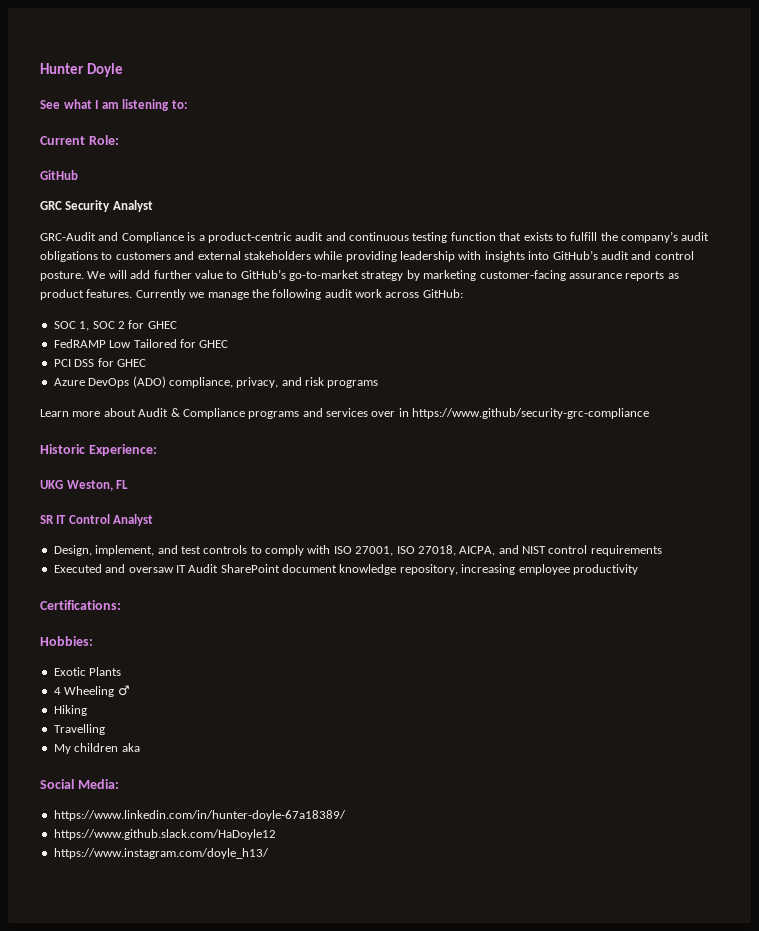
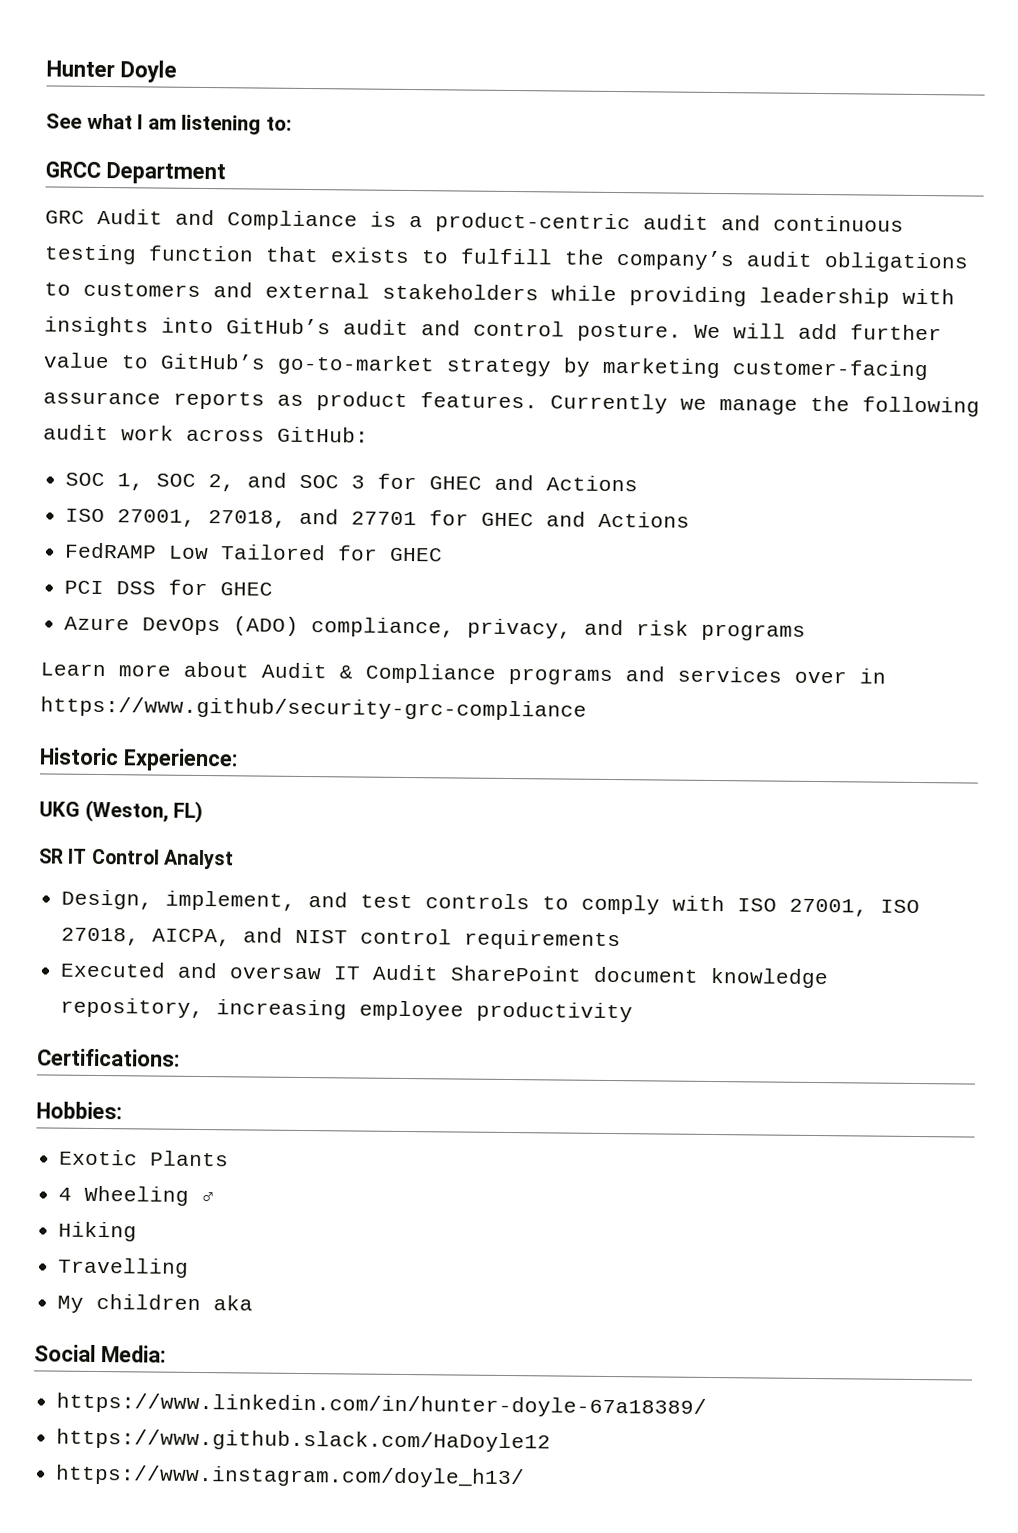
[40,135,119,145] [40,170,78,180] [40,200,153,212] [40,232,96,241] Current Role: // GitHub // GRC Security Analyst // GRC-Audit -> [45,161,226,185] [45,208,163,225] GRCC Department // GRC Audit
[117,320,177,329] 2 for GHEC -> [208,472,639,492] [65,508,691,528] 2, and SOC 3 for GHEC and Actions // ISO 27001, 27018, and 27701 for GHEC and Actions
[66,480,129,491] Weston, FL -> [84,799,204,824] (Weston, FL)

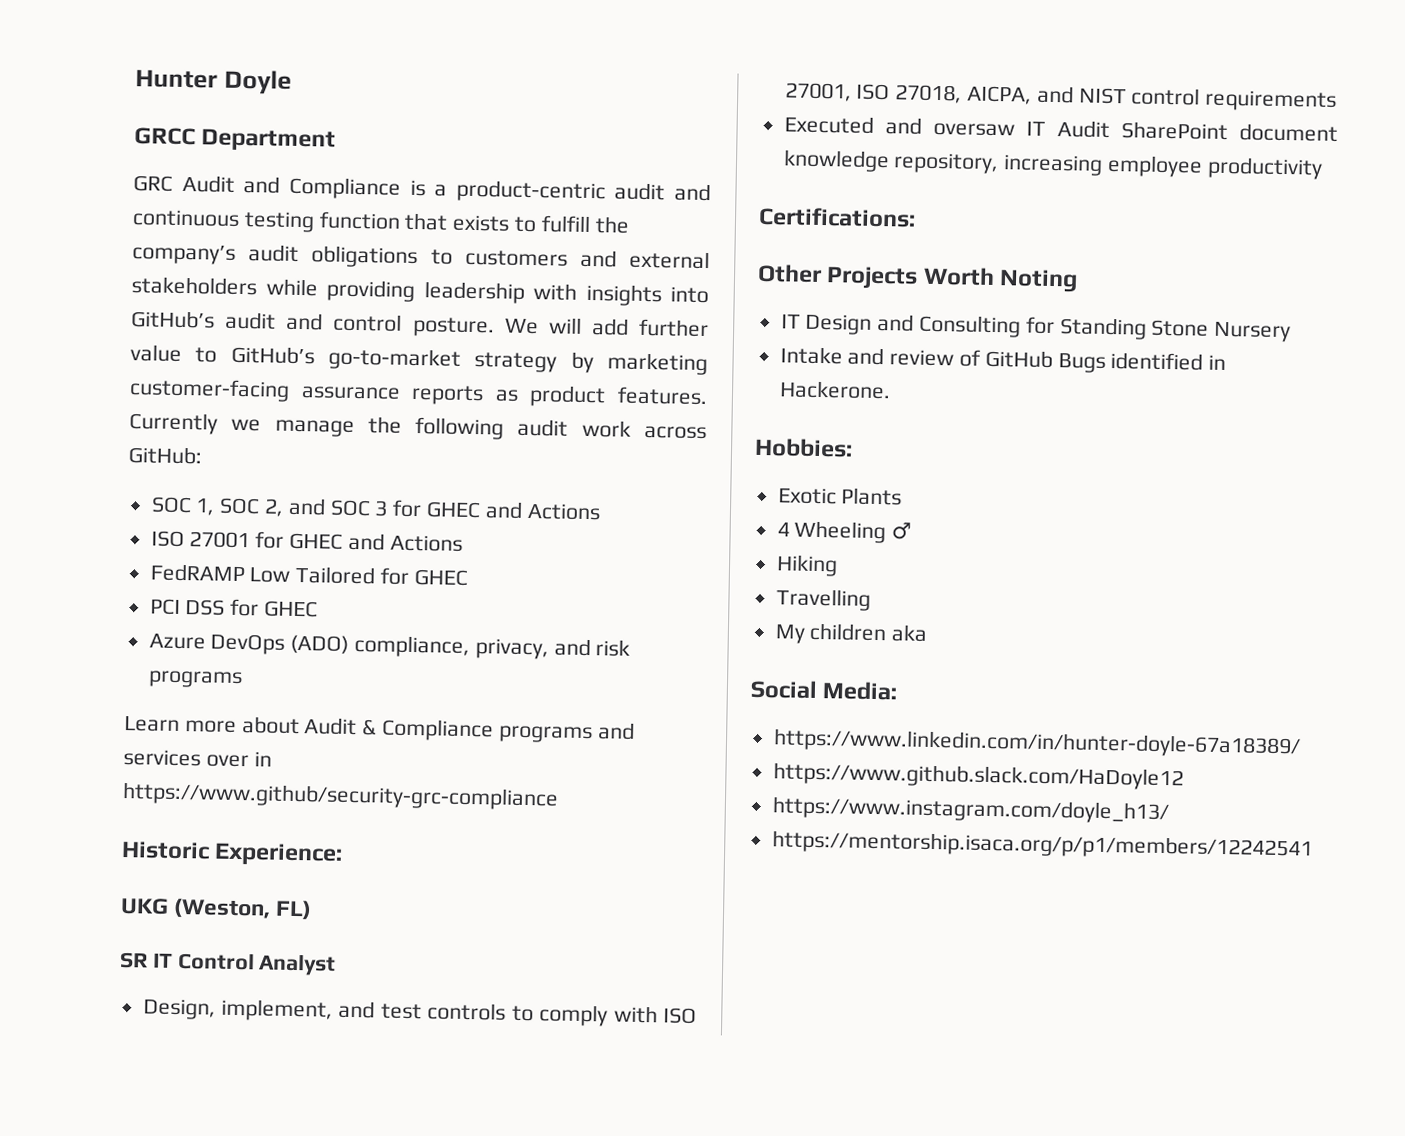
[46,113,292,135] // See what I am listening to: -> (292, 82) none
[117,508,418,528] 27001, 27018, and 27701 -> [189,531,251,549] 27001
(180, 1057) none -> [757,263,1079,293] [780,313,1292,343] [779,346,1227,373] [778,380,891,400] // Other Projects Worth Noting // IT Design and Consulting for Standing Stone Nursery // Intake and review of GitHub Bugs identified in Hackerone.
(526, 1476) none -> [771,830,1313,861] // https://mentorship.isaca.org/p/p1/members/12242541

